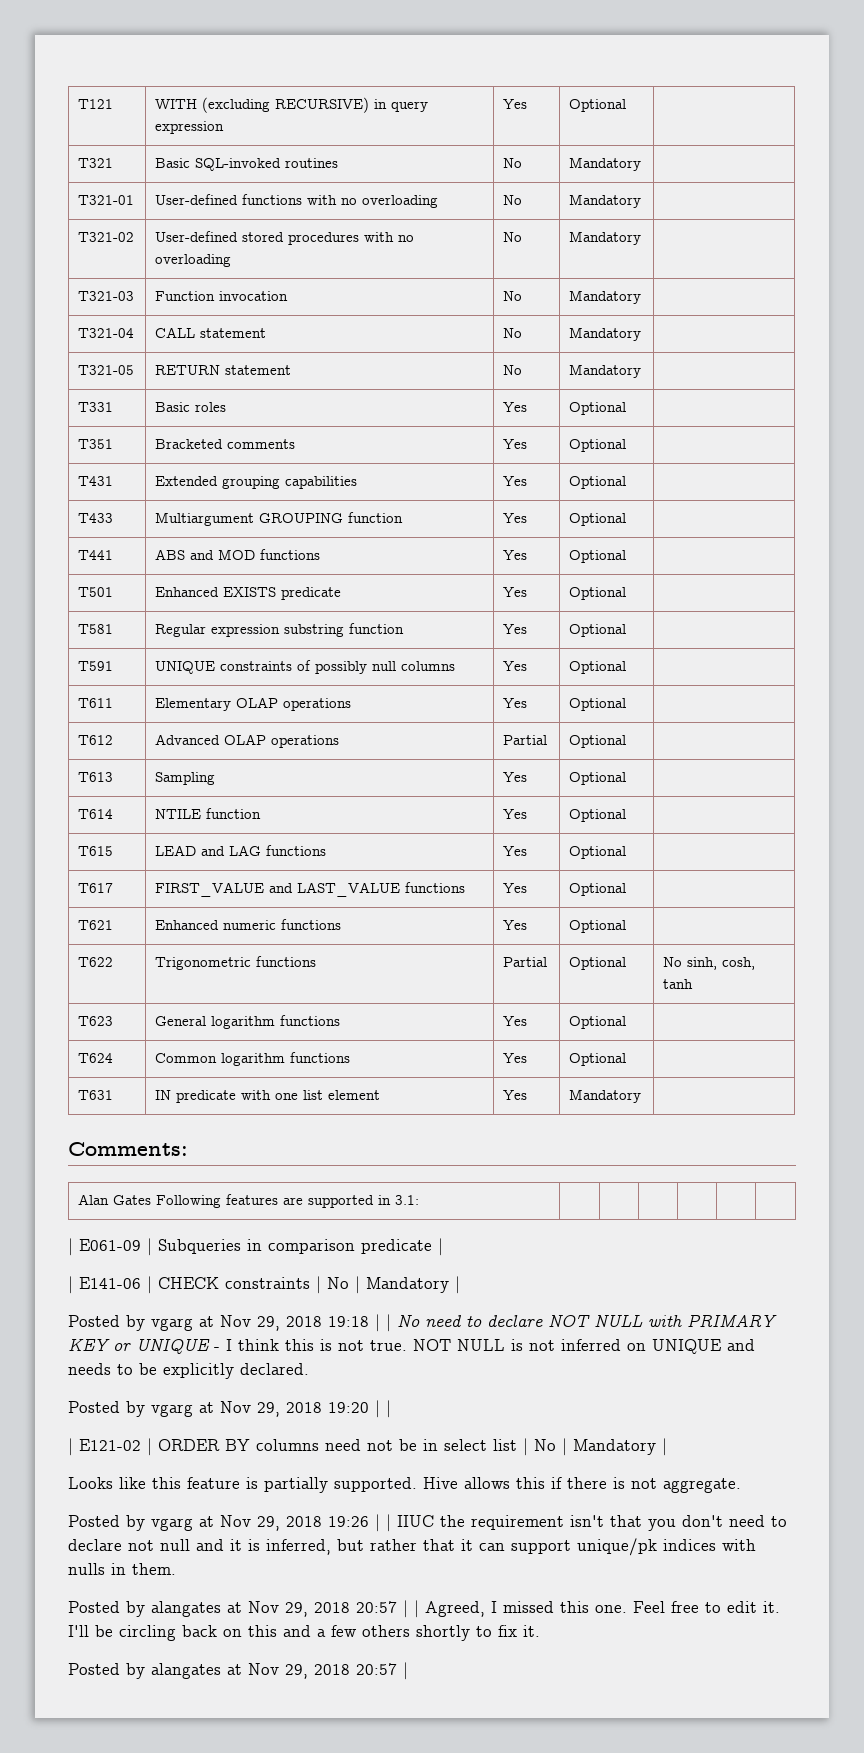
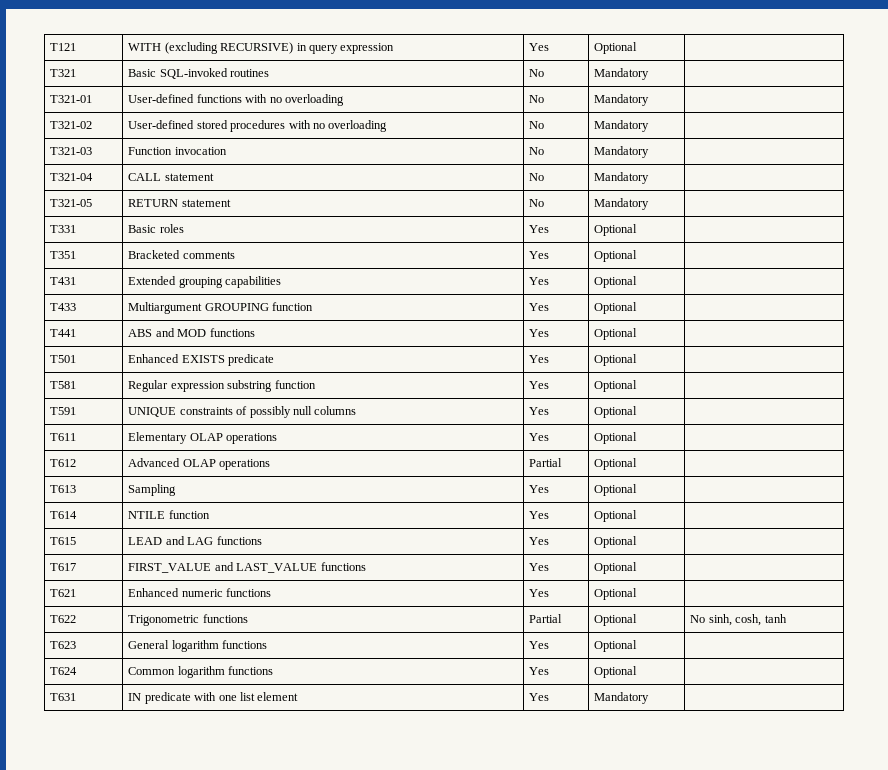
[68,1142,188,1156] [78,1194,420,1208] [68,1238,443,1256] [68,1276,460,1294] [68,1314,777,1332] [68,1338,755,1354] [68,1363,309,1379] [68,1400,391,1418] [68,1438,667,1456] [68,1477,741,1493] [68,1514,787,1532] [68,1538,756,1556] [68,1563,176,1575] [68,1600,780,1618] [68,1625,540,1641] [68,1662,408,1680] // Comments: // Alan Gates Following features are supported in 3.1: | | | | | | // | E061-09 | Subqueries in comparison predicate | // | E141-06 | CHECK constraints | No | Mandatory | // Posted by vgarg at Nov 29, 2018 19:18 | | No need to declare NOT NULL with PRIMARY KEY or UNIQUE - I think this is not true. NOT NULL is not inferred on UNIQUE and needs to be explicitly declared. // Posted by vgarg at Nov 29, 2018 19:20 | | // | E121-02 | ORDER BY columns need not be in select list | No | Mandatory | // Looks like this feature is partially supported. Hive allows this if there is not aggregate. // Posted by vgarg at Nov 29, 2018 19:26 | | IIUC the requirement isn't that you don't need to declare not null and it is inferred, but rather that it can support unique/pk indices with nulls in them. // Posted by alangates at Nov 29, 2018 20:57 | | Agreed, I missed this one. Feel free to edit it. I'll be circling back on this and a few others shortly to fix it. // Posted by alangates at Nov 29, 2018 20:57 | -> (650, 698) none

